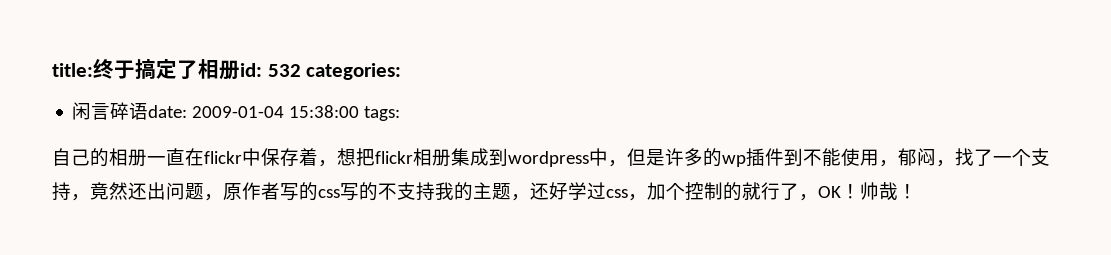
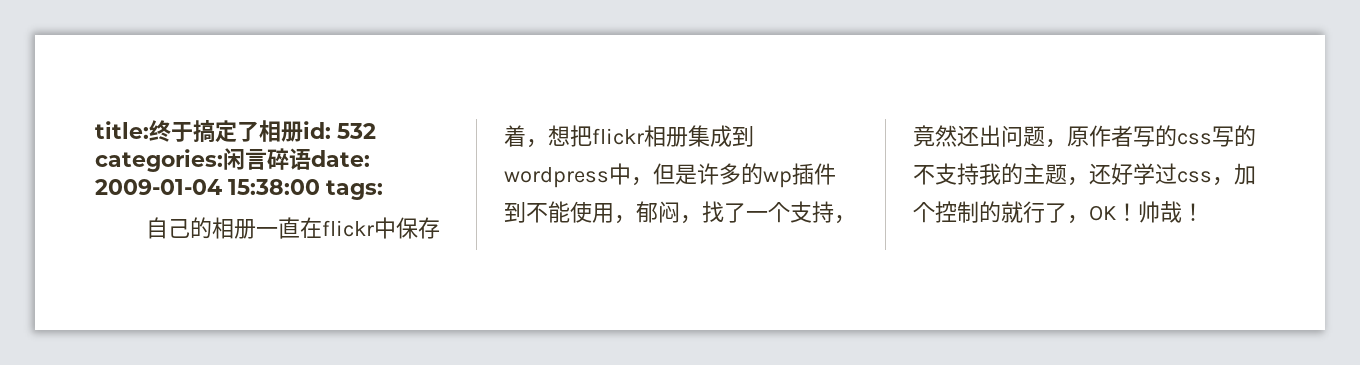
(402, 71) // -> (223, 160) none

